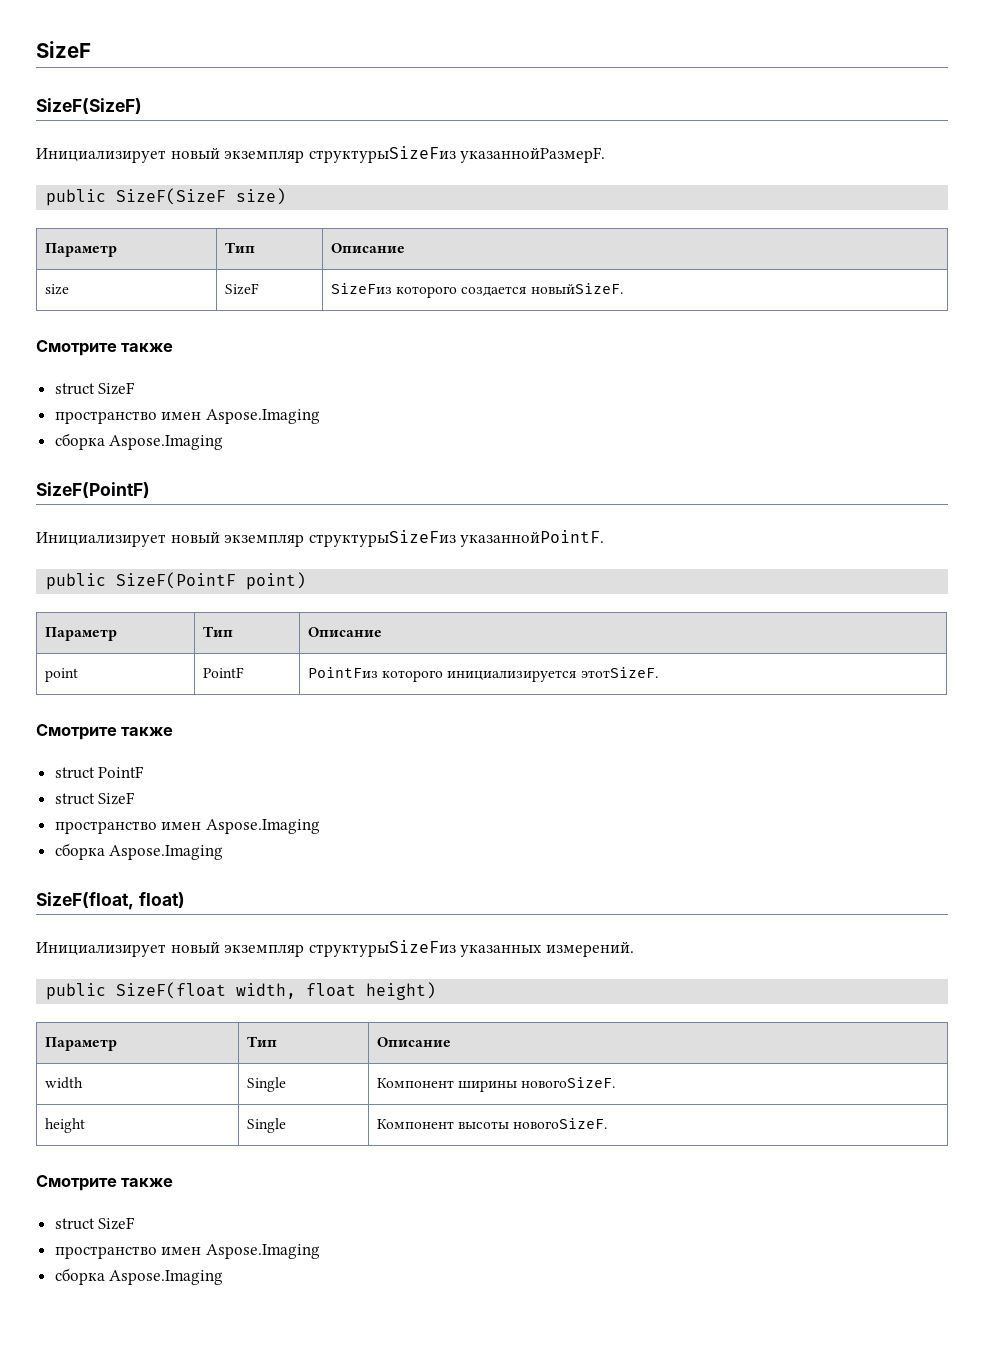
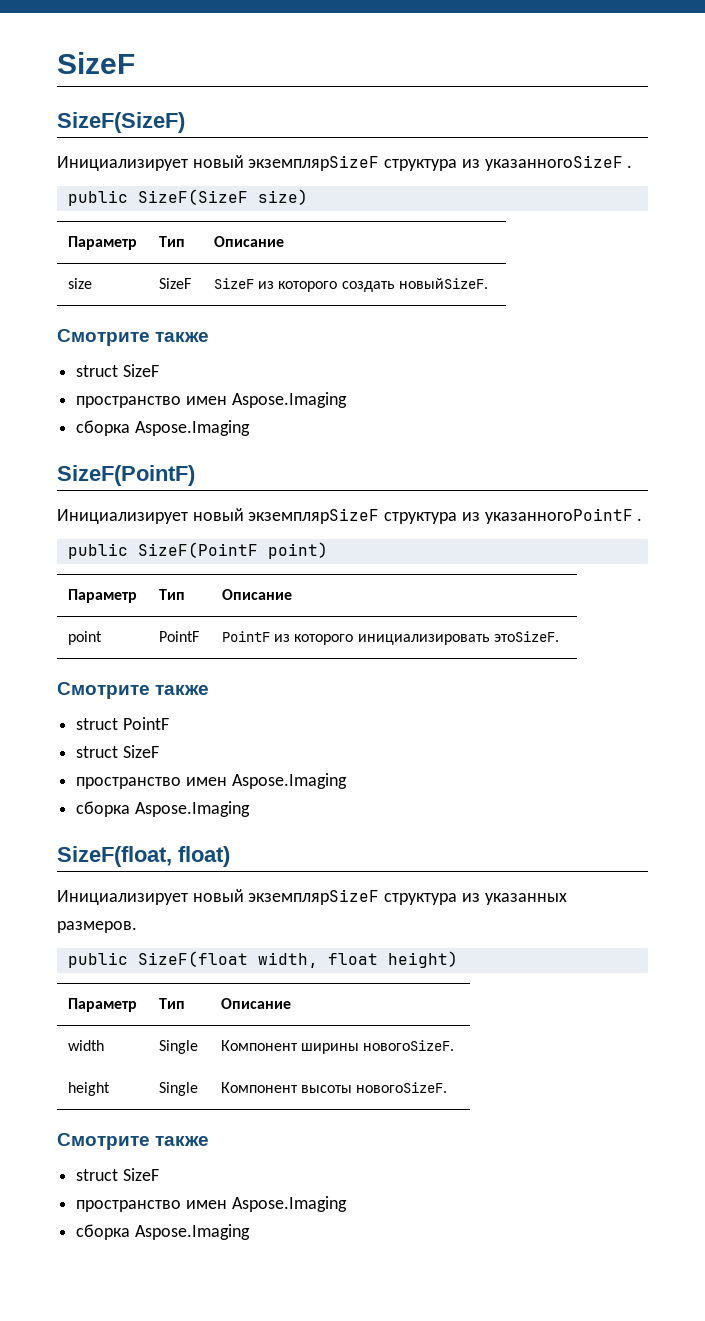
[224,146,606,163] экземпляр структурыSizeFиз указаннойРазмерF. -> [248,155,633,171] экземплярSizeF структура из указанногоSizeF .
[331,283,527,298] SizeFиз которого создается -> [213,278,395,292] SizeF из которого создать
[224,530,605,547] экземпляр структурыSizeFиз указаннойPointF. -> [248,508,643,524] экземплярSizeF структура из указанногоPointF .
[308,667,658,682] PointFиз которого инициализируется этотSizeF. -> [221,631,560,645] PointF из которого инициализировать этоSizeF.
[224,940,634,957] экземпляр структурыSizeFиз указанных измерений. -> [248,889,567,905] [57,921,137,933] экземплярSizeF структура из указанных размеров.

